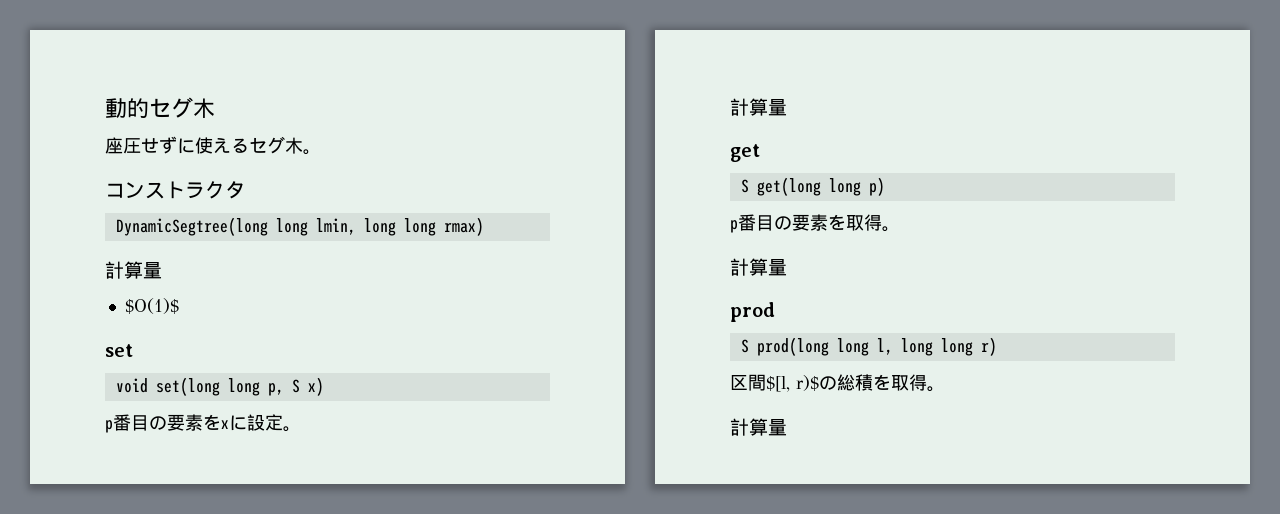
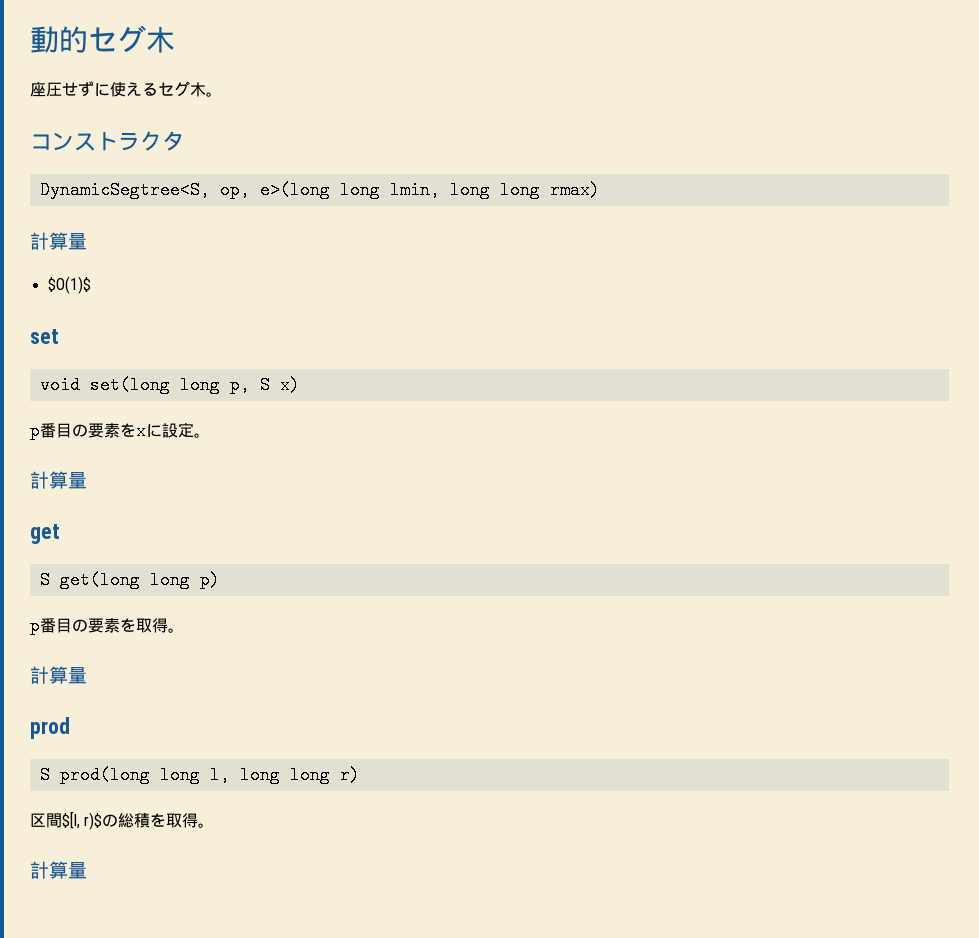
[115,217,268,236] DynamicSegtree(long -> [39,181,330,199] DynamicSegtree<S, op, e>(long

